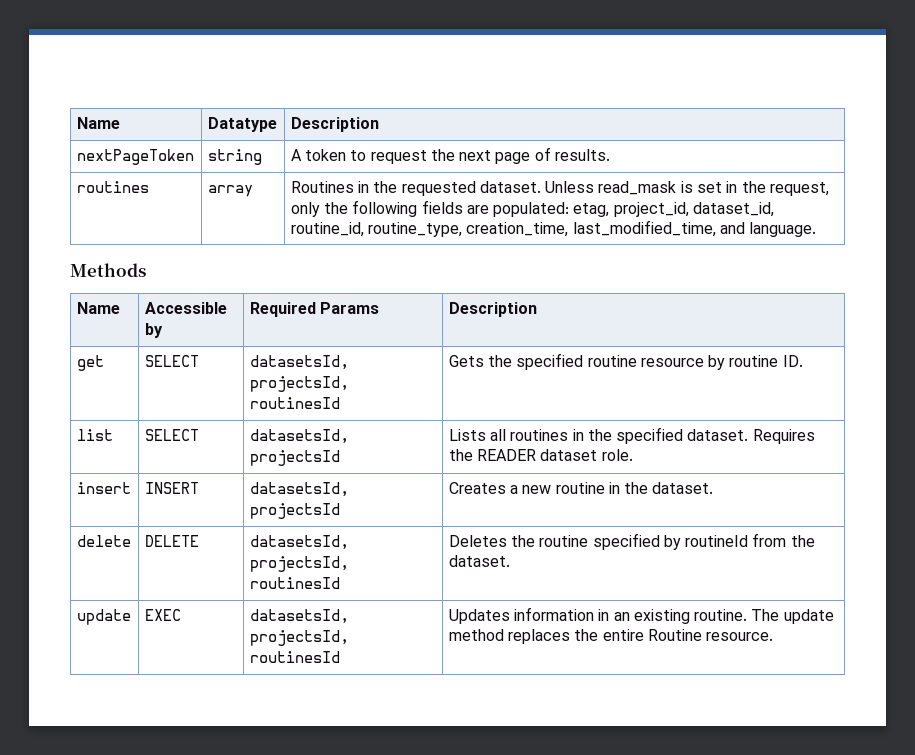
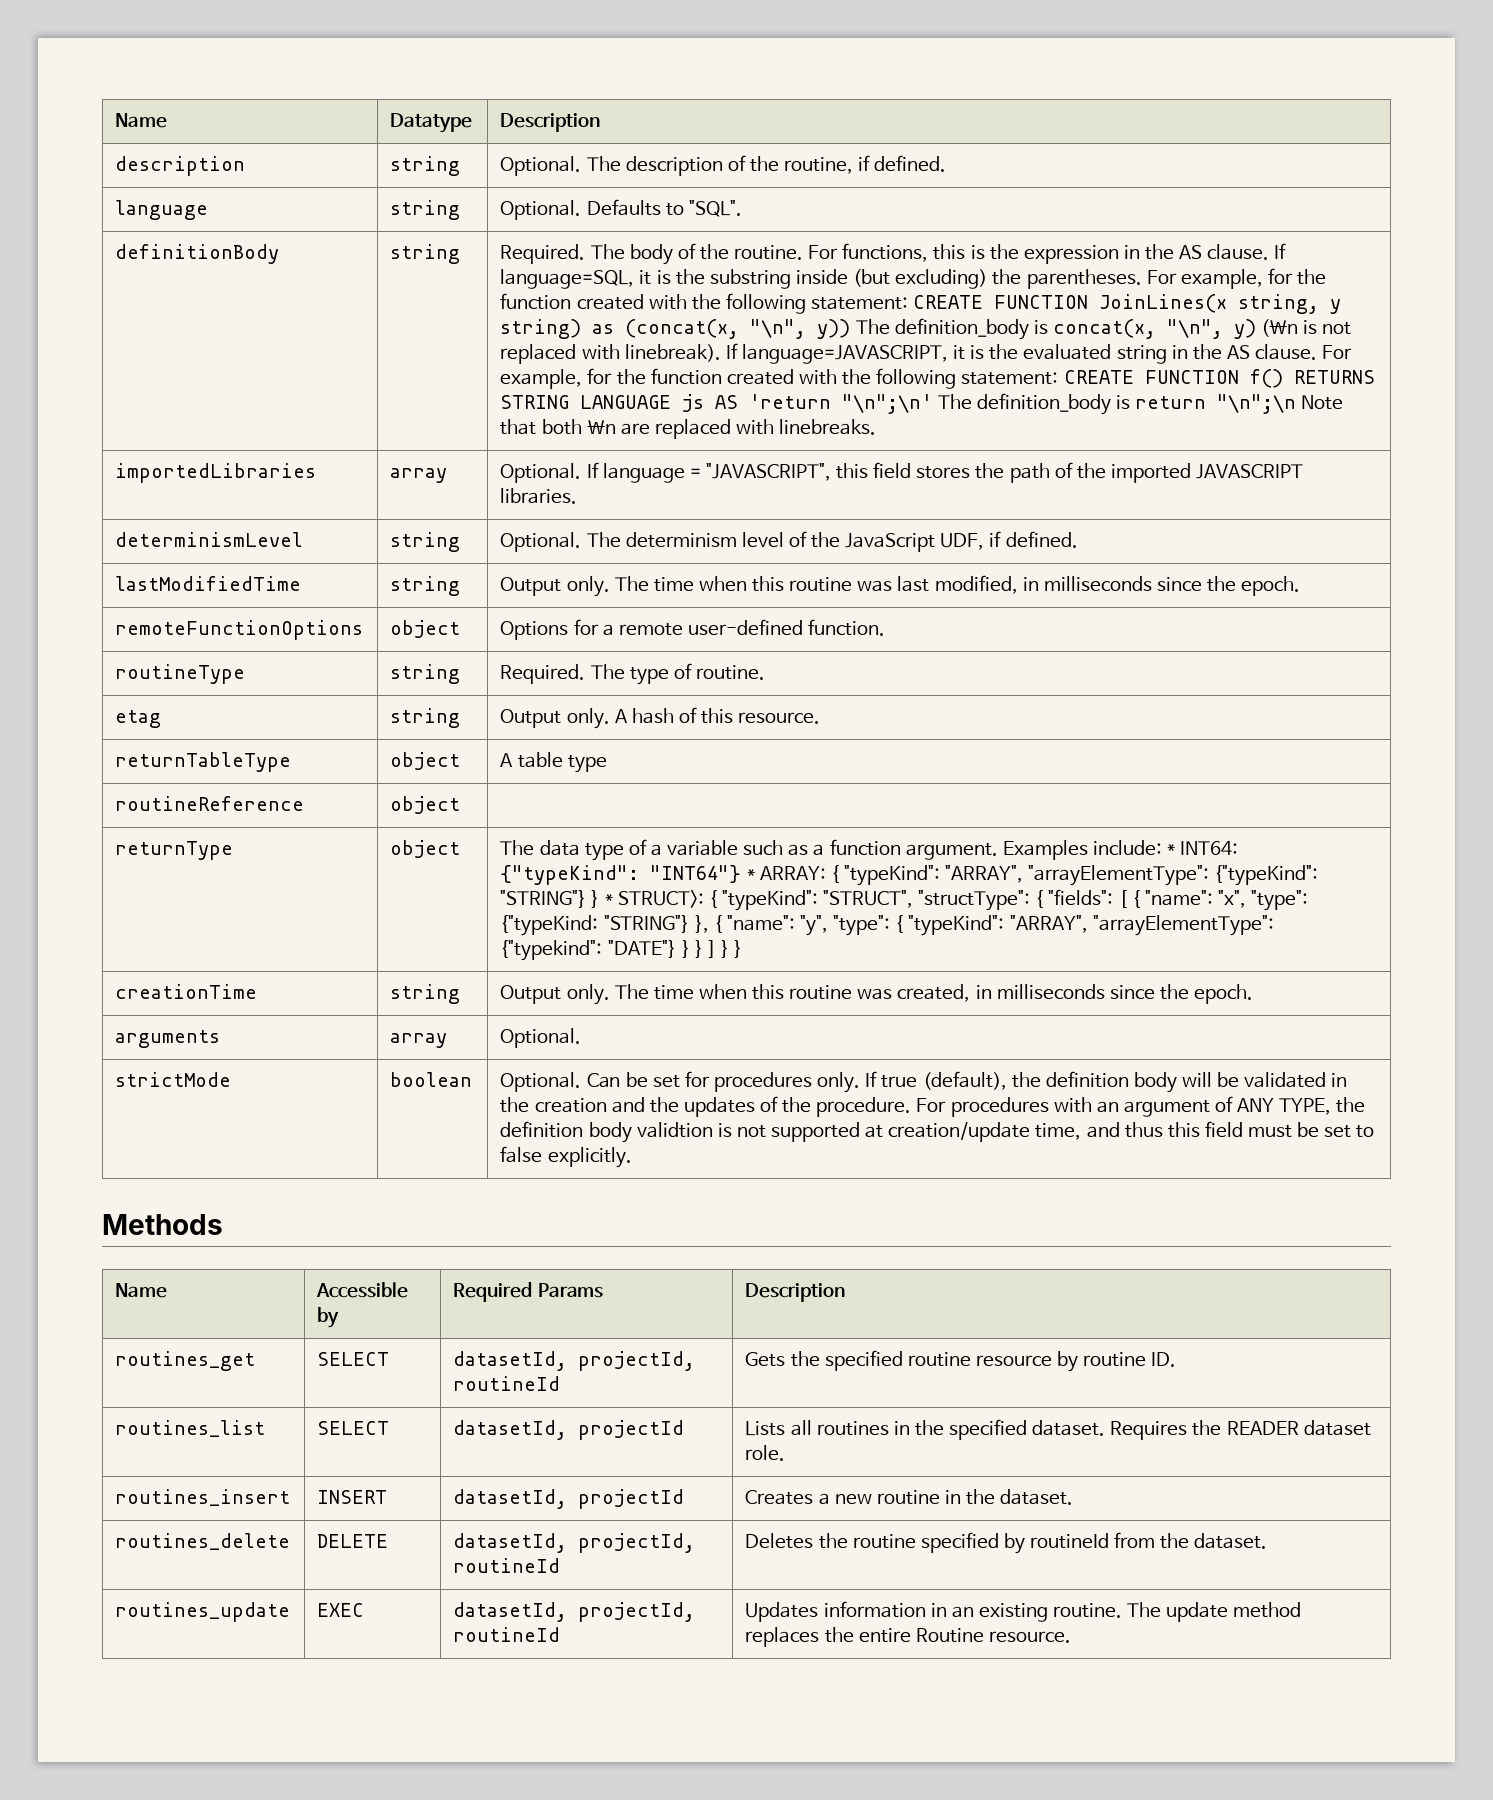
[76,149,194,165] [207,149,262,165] [290,147,611,164] [76,181,149,193] [207,185,253,197] [290,181,830,196] [290,200,775,217] [290,220,817,237] nextPageToken | string | A token to request the next page of results. // routines | array | Routines in the requested dataset. Unless read_mask is set in the request, only the following fields are populated: etag, project_id, dataset_id, routine_id, routine_type, creation_time, last_modified_time, and language. -> [115,156,246,176] [390,156,461,176] [500,155,947,176] [115,200,209,220] [390,200,461,220] [500,199,742,220] [115,244,280,264] [390,244,461,264] [500,243,1287,265] [500,268,1327,289] [500,293,1342,314] [500,318,1352,340] [500,343,1353,364] [500,368,1375,389] [500,393,1344,415] [500,419,877,439] [115,463,317,483] [390,468,448,483] [500,462,1304,483] [500,488,578,504] [115,532,304,547] [390,532,461,552] [500,531,1078,552] [115,576,302,591] [390,576,461,596] [500,575,1301,597] [115,620,364,640] [390,620,461,638] [500,619,886,640] [115,664,246,684] [390,664,461,684] [500,663,765,685] [115,710,162,728] [390,708,461,728] [500,707,821,729] [115,752,292,772] [390,752,461,770] [500,752,607,773] [115,796,305,811] [390,796,461,814] [115,841,234,860] [390,840,461,858] [500,839,1239,861] [500,865,1319,886] [500,889,1309,911] [500,915,1274,936] [500,940,743,961] [115,984,258,999] [390,984,461,1004] [500,984,1254,1005] [115,1030,221,1048] [390,1033,448,1048] [500,1028,582,1048] [115,1072,232,1087] [390,1072,473,1087] [500,1071,1348,1093] [500,1096,1366,1117] [500,1121,1375,1143] [500,1146,632,1168] description | string | Optional. The description of the routine, if defined. // language | string | Optional. Defaults to "SQL". // definitionBody | string | Required. The body of the routine. For functions, this is the expression in the AS clause. If language=SQL, it is the substring inside (but excluding) the parentheses. For example, for the function created with the following statement: CREATE FUNCTION JoinLines(x string, y string) as (concat(x, "\n", y)) The definition_body is concat(x, "\n", y) (\n is not replaced with linebreak). If language=JAVASCRIPT, it is the evaluated string in the AS clause. For example, for the function created with the following statement: CREATE FUNCTION f() RETURNS STRING LANGUAGE js AS 'return "\n";\n' The definition_body is return "\n";\n Note that both \n are replaced with linebreaks. // importedLibraries | array | Optional. If language = "JAVASCRIPT", this field stores the path of the imported JAVASCRIPT libraries. // determinismLevel | string | Optional. The determinism level of the JavaScript UDF, if defined. // lastModifiedTime | string | Output only. The time when this routine was last modified, in milliseconds since the epoch. // remoteFunctionOptions | object | Options for a remote user-defined function. // routineType | string | Required. The type of routine. // etag | string | Output only. A hash of this resource. // returnTableType | object | A table type // routineReference | object | // returnType | object | The data type of a variable such as a function argument. Examples include: * INT64: {"typeKind": "INT64"} * ARRAY: { "typeKind": "ARRAY", "arrayElementType": {"typeKind": "STRING"} } * STRUCT>: { "typeKind": "STRUCT", "structType": { "fields": [ { "name": "x", "type": {"typeKind: "STRING"} }, { "name": "y", "type": { "typeKind": "ARRAY", "arrayElementType": {"typekind": "DATE"} } } ] } } // creationTime | string | Output only. The time when this routine was created, in milliseconds since the epoch. // arguments | array | Optional. // strictMode | boolean | Optional. Can be set for procedures only. If true (default), the definition body will be validated in the creation and the updates of the procedure. For procedures with an argument of ANY TYPE, the definition body validtion is not supported at creation/update time, and thus this field must be set to false explicitly.
[76,355,104,371] [144,355,199,367] [249,355,349,370] [249,376,349,392] [249,397,340,409] get | SELECT | datasetsId, projectsId, routinesId -> [115,1351,256,1371] [317,1352,390,1366] [453,1351,696,1371] [453,1376,561,1391] routines_get | SELECT | datasetId, projectId, routineId
[76,429,113,441] [144,429,199,441] [249,429,349,444] [249,450,340,466] list | SELECT | datasetsId, projectsId -> [115,1420,266,1437] [317,1421,390,1435] [453,1420,685,1440] routines_list | SELECT | datasetId, projectId
[76,482,131,494] insert -> [115,1489,291,1506] routines_insert
[249,482,349,497] [249,503,340,519] datasetsId, projectsId -> [453,1489,685,1509] datasetId, projectId
[76,535,131,547] delete -> [115,1533,291,1550] routines_delete
[249,535,349,550] [249,556,349,572] [249,577,340,589] datasetsId, projectsId, routinesId -> [453,1533,696,1553] [453,1558,561,1573] datasetId, projectId, routineId
[76,609,131,625] update -> [115,1602,291,1622] routines_update
[249,609,349,624] [249,630,349,646] [249,651,340,663] datasetsId, projectsId, routinesId -> [453,1602,696,1622] [453,1627,561,1642] datasetId, projectId, routineId

